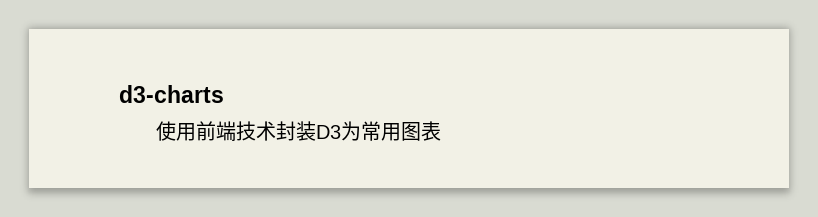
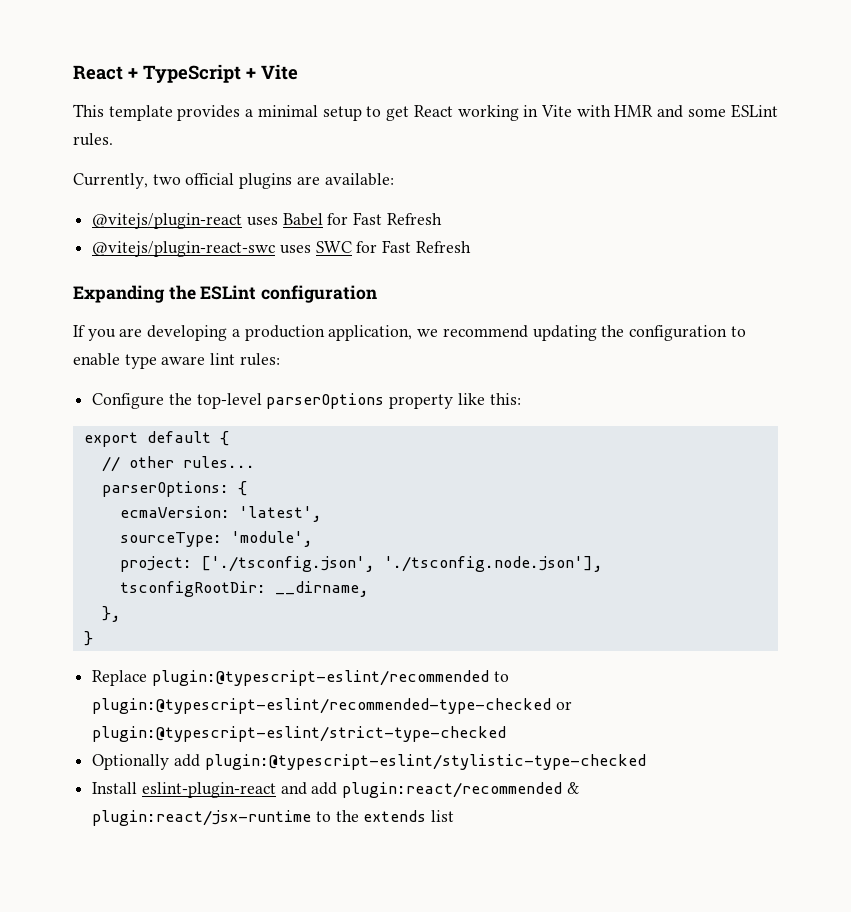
[119,85,224,103] [155,121,441,141] d3-charts // 使用前端技术封装D3为常用图表 -> [73,64,298,83] [73,104,778,121] [73,133,113,146] [73,173,394,189] [92,212,442,229] [92,240,471,257] [73,285,378,303] [73,325,746,341] [73,353,280,369] [92,393,521,409] [83,431,229,447] [101,456,255,472] [101,481,247,497] [119,506,322,522] [119,531,313,547] [119,556,603,572] [119,581,369,597] [101,606,121,622] [83,631,93,646] [92,670,509,686] [92,698,572,714] [92,726,507,742] [92,754,646,770] [92,782,579,798] [92,810,455,826] React + TypeScript + Vite // This template provides a minimal setup to get React working in Vite with HMR and some ESLint rules. // Currently, two official plugins are available: // @vitejs/plugin-react uses Babel for Fast Refresh // @vitejs/plugin-react-swc uses SWC for Fast Refresh // Expanding the ESLint configuration // If you are developing a production application, we recommend updating the configuration to enable type aware lint rules: // Configure the top-level parserOptions property like this: // export default { // // other rules... // parserOptions: { // ecmaVersion: 'latest', // sourceType: 'module', // project: ['./tsconfig.json', './tsconfig.node.json'], // tsconfigRootDir: __dirname, // }, // } // Replace plugin:@typescript-eslint/recommended to plugin:@typescript-eslint/recommended-type-checked or plugin:@typescript-eslint/strict-type-checked // Optionally add plugin:@typescript-eslint/stylistic-type-checked // Install eslint-plugin-react and add plugin:react/recommended & plugin:react/jsx-runtime to the extends list

